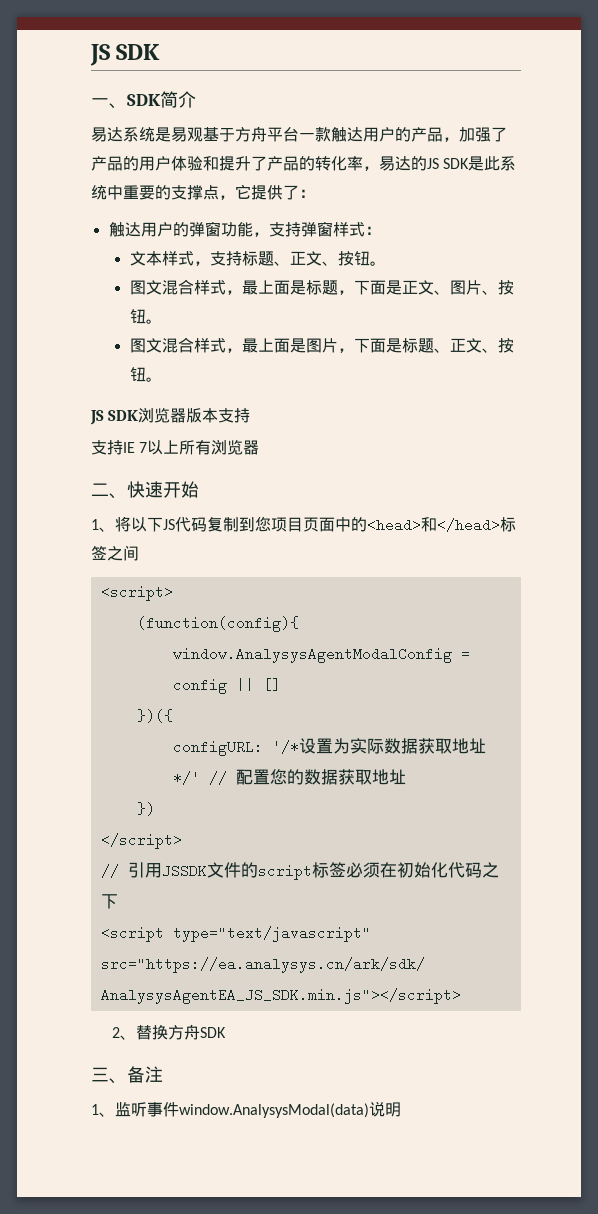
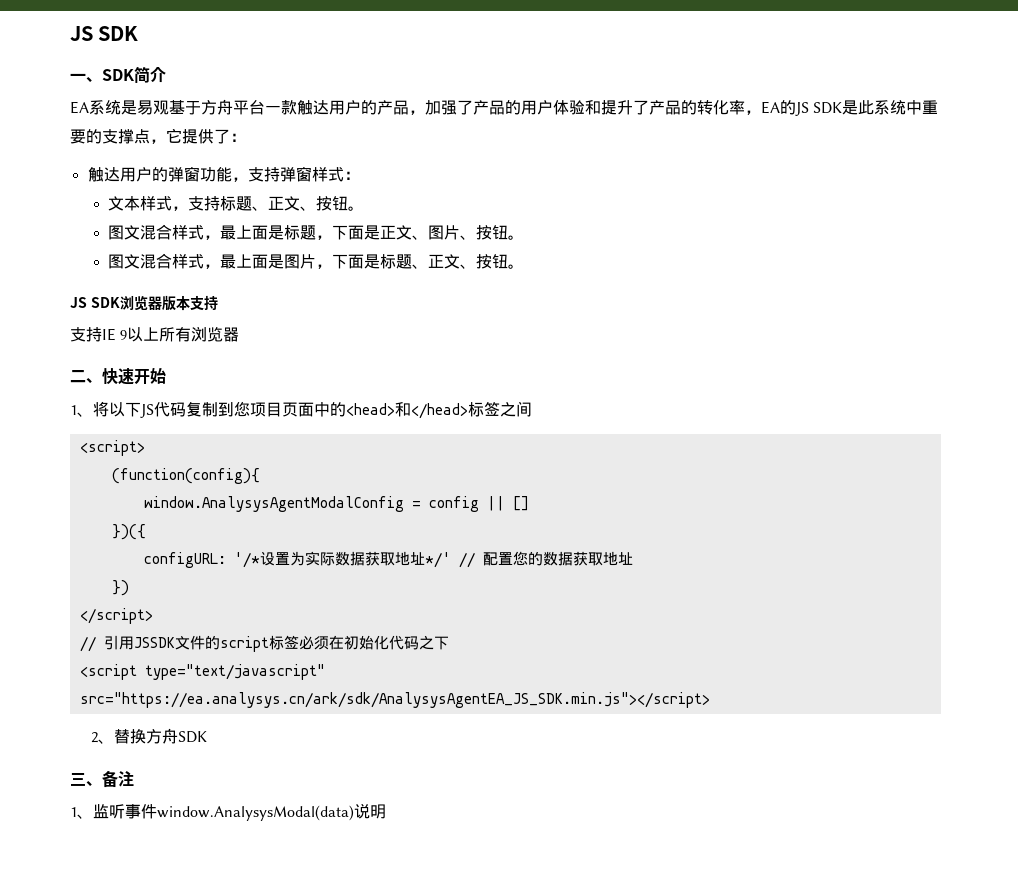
[91,127,123,142] 易达 -> [70,101,89,114] EA
[379,156,411,171] 易达 -> [761,101,780,114] EA
[139,442,148,453] 7 -> [120,330,128,340] 9

